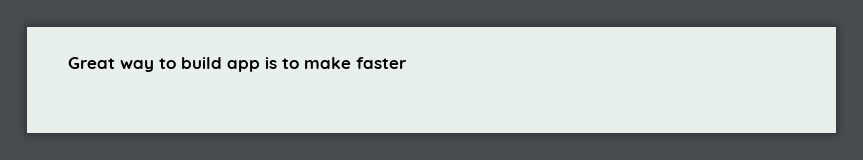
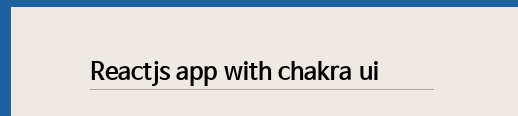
[68,57,407,72] Great way to build app is to make faster -> [90,60,379,87] Reactjs app with chakra ui

